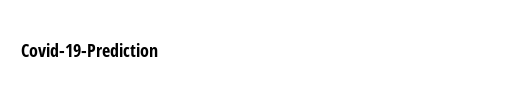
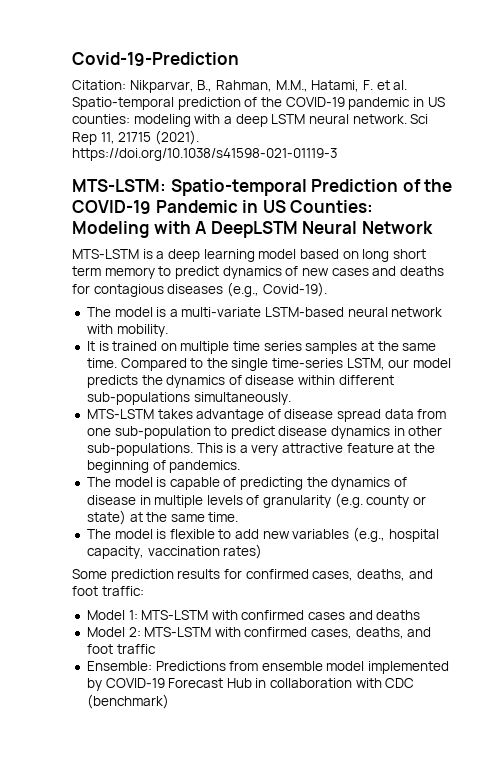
(158, 50) none -> [72,80,408,93] [72,97,445,110] [72,114,429,127] [72,130,199,145] [72,148,337,161] [72,179,453,196] [72,200,374,214] [72,221,433,238] [72,249,426,262] [72,266,444,279] [72,282,327,297] [86,307,443,317] [86,324,168,337] [86,341,437,354] [86,358,452,371] [86,375,394,388] [86,392,291,405] [86,409,447,422] [86,426,443,439] [86,443,436,456] [86,460,241,473] [86,477,408,490] [86,493,427,508] [86,510,239,525] [86,527,439,542] [86,544,263,559] [72,569,433,582] [72,586,144,596] [86,610,421,620] [86,627,432,639] [86,644,156,654] [86,661,450,674] [86,678,415,691] [86,694,169,709] // Citation: Nikparvar, B., Rahman, M.M., Hatami, F. et al. Spatio-temporal prediction of the COVID-19 pandemic in US counties: modeling with a deep LSTM neural network. Sci Rep 11, 21715 (2021). https://doi.org/10.1038/s41598-021-01119-3 // MTS-LSTM: Spatio-temporal Prediction of the COVID-19 Pandemic in US Counties: Modeling with A DeepLSTM Neural Network // MTS-LSTM is a deep learning model based on long short term memory to predict dynamics of new cases and deaths for contagious diseases (e.g., Covid-19). // The model is a multi-variate LSTM-based neural network with mobility. // It is trained on multiple time series samples at the same time. Compared to the single time-series LSTM, our model predicts the dynamics of disease within different sub-populations simultaneously. // MTS-LSTM takes advantage of disease spread data from one sub-population to predict disease dynamics in other sub-populations. This is a very attractive feature at the beginning of pandemics. // The model is capable of predicting the dynamics of disease in multiple levels of granularity (e.g. county or state) at the same time. // The model is flexible to add new variables (e.g., hospital capacity, vaccination rates) // Some prediction results for confirmed cases, deaths, and foot traffic: // Model 1: MTS-LSTM with confirmed cases and deaths // Model 2: MTS-LSTM with confirmed cases, deaths, and foot traffic // Ensemble: Predictions from ensemble model implemented by COVID-19 Forecast Hub in collaboration with CDC (benchmark)

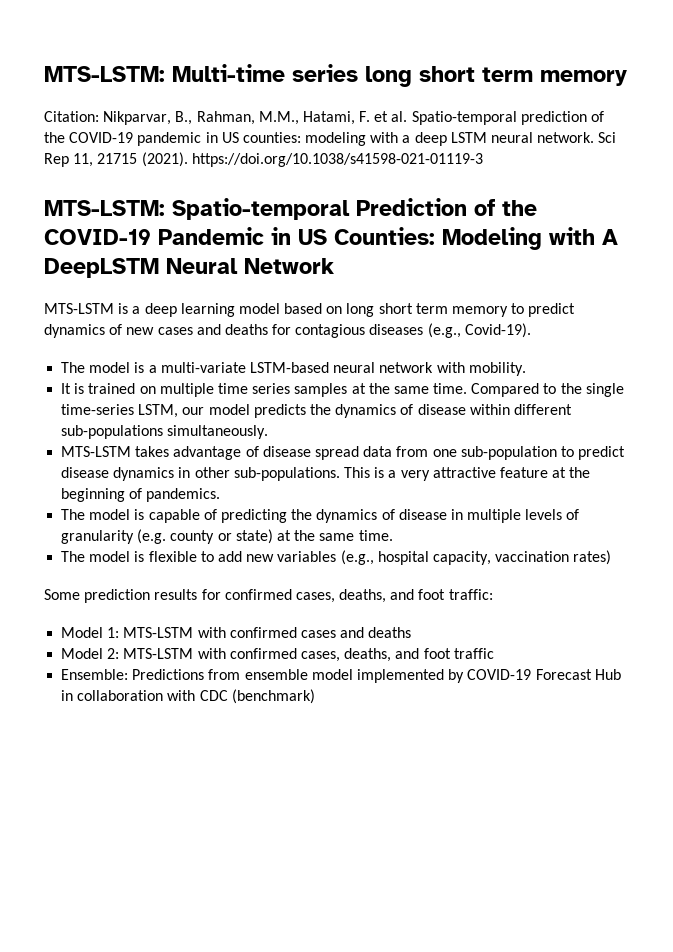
[72,52,239,66] Covid-19-Prediction -> [44,64,627,87] MTS-LSTM: Multi-time series long short term memory

